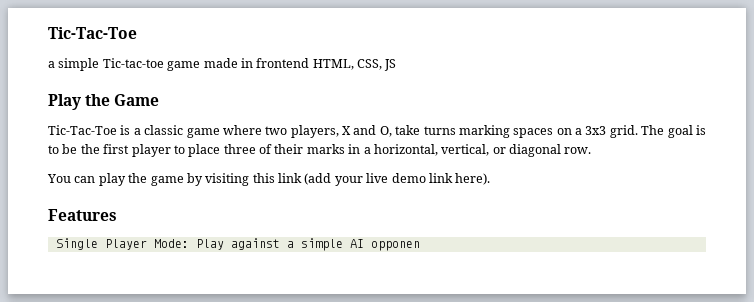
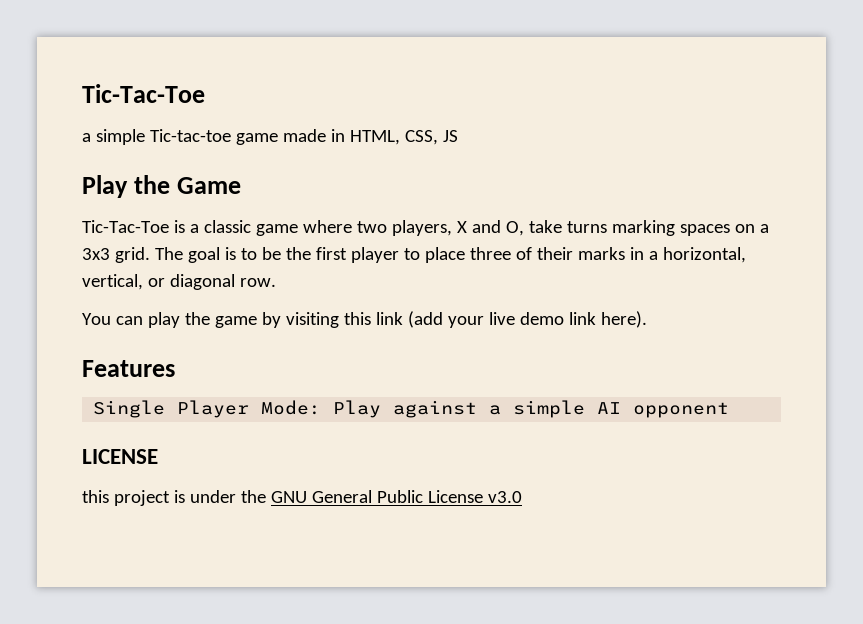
[256,58,310,68] frontend -> (345, 135) none
[370,241,420,251] opponen -> [633,402,730,418] [82,449,158,464] [82,490,522,506] opponent // LICENSE // this project is under the GNU General Public License v3.0

